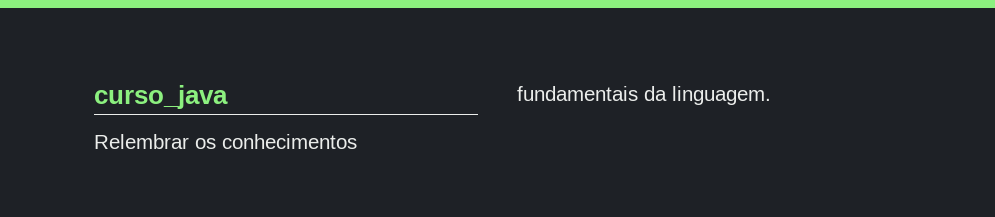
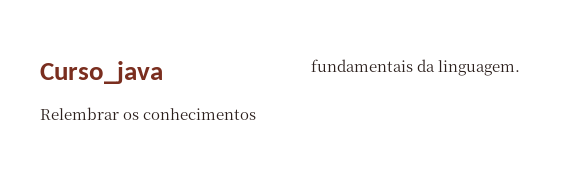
[94,85,228,109] curso_java -> [40,61,163,84] Curso_java

